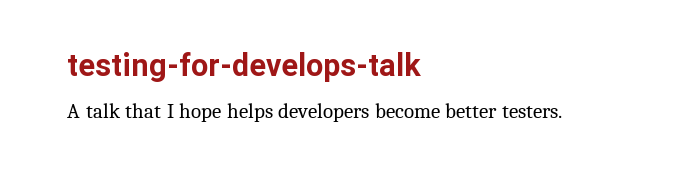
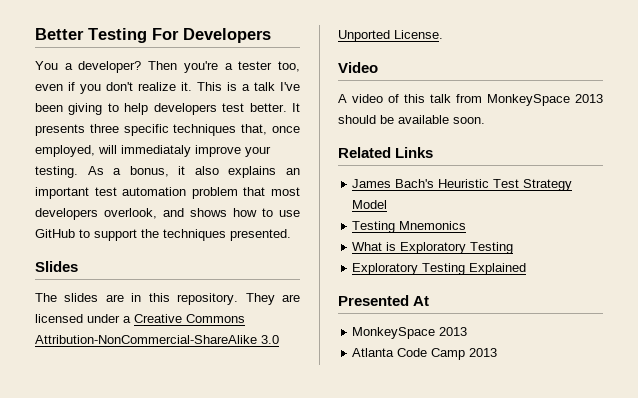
[67,52,421,82] [67,103,562,122] testing-for-develops-talk // A talk that I hope helps developers become better testers. -> [35,28,271,43] [35,61,300,73] [35,82,300,94] [35,103,300,115] [35,124,300,136] [35,145,271,157] [35,166,301,178] [35,187,300,199] [35,208,300,220] [35,229,291,241] [35,261,78,272] [35,293,300,305] [35,314,245,323] [35,335,279,344] [338,30,443,42] [338,62,378,73] [338,94,603,106] [338,115,485,124] [338,147,434,158] [352,179,573,191] [352,200,388,209] [352,221,467,233] [352,242,514,254] [352,263,527,275] [338,295,430,306] [352,327,468,339] [352,348,498,360] Better Testing For Developers // You a developer? Then you're a tester too, even if you don't realize it. This is a talk I've been giving to help developers test better. It presents three specific techniques that, once employed, will immediataly improve your testing. As a bonus, it also explains an important test automation problem that most developers overlook, and shows how to use GitHub to support the techniques presented. // Slides // The slides are in this repository. They are licensed under a Creative Commons Attribution-NonCommercial-ShareAlike 3.0 Unported License. // Video // A video of this talk from MonkeySpace 2013 should be available soon. // Related Links // James Bach's Heuristic Test Strategy Model // Testing Mnemonics // What is Exploratory Testing // Exploratory Testing Explained // Presented At // MonkeySpace 2013 // Atlanta Code Camp 2013

